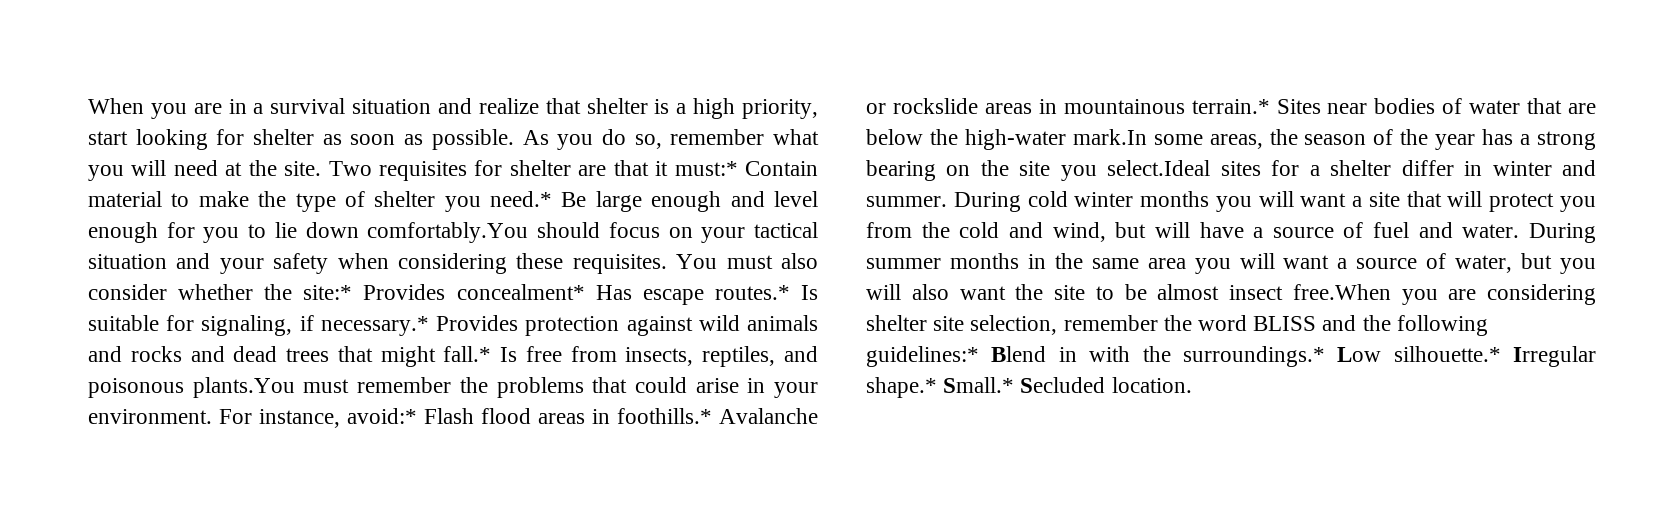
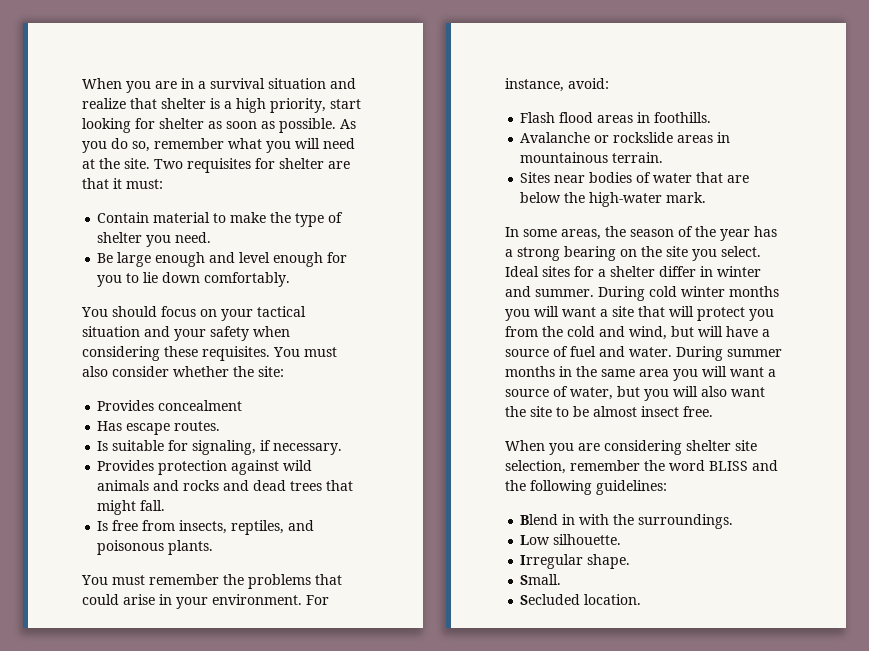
[674,161,738,176] must:* -> [126,179,163,189] must: //
[490,191,553,207] need.* -> [175,232,212,243] need. //
[367,222,529,243] comfortably.You -> [204,272,291,287] [81,307,108,317] comfortably. // You
[303,284,585,300] site:* Provides concealment* -> [258,366,284,377] [97,400,243,411] site: // Provides concealment //
[714,285,790,300] routes.* -> [174,421,221,431] routes. //
[320,316,429,336] necessary.* -> [273,443,343,455] necessary. //
[443,346,492,362] fall.* -> [140,500,166,511] fall. //
[192,377,295,398] plants.You -> [168,540,214,555] [81,575,108,585] plants. // You
[347,408,417,424] avoid:* -> [568,78,609,89] avoid: //
[617,408,712,424] foothills.* -> [654,112,712,123] foothills. //
[1191,99,1270,114] terrain.* -> [612,152,664,163] terrain. //
[1072,129,1147,145] mark.In -> [666,192,707,203] [505,227,519,237] mark. // In
[1107,160,1211,176] select.Ideal -> [721,246,761,257] [505,266,539,277] select. Ideal
[1292,284,1391,300] free.When -> [683,406,713,417] [505,440,545,451] free. // When
[866,346,979,367] guidelines:* -> [596,480,667,495] guidelines: //
[1182,346,1596,367] [866,377,1015,398] surroundings.* Low silhouette.* Irregular shape.* Small.* -> [638,514,734,529] [520,534,622,545] [520,554,631,569] [520,574,562,585] surroundings. // Low silhouette. // Irregular shape. // Small. //

